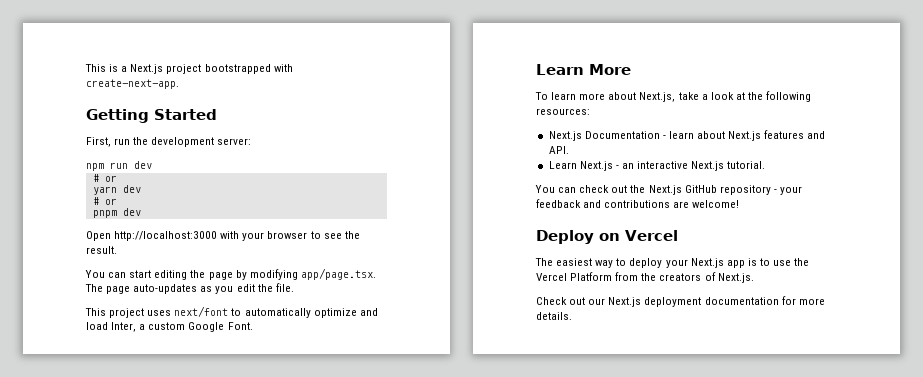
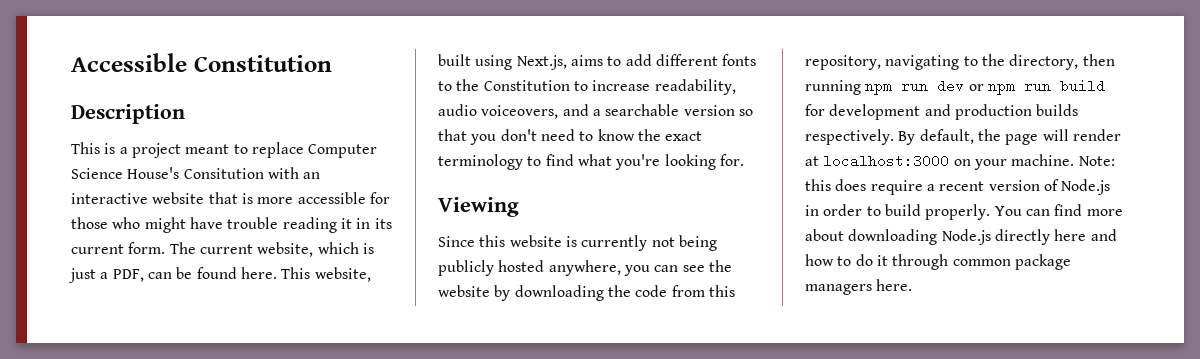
[85,64,293,74] [86,79,179,89] [86,109,217,123] [86,137,252,147] This is a Next.js project bootstrapped with create-next-app. // Getting Started // First, run the development server: // -> [71,53,332,72] [71,104,185,124] [71,142,378,158] [71,167,321,179] [71,192,390,204] [71,217,392,233] [71,242,374,257] [69,267,371,283] [438,54,757,70] [438,79,736,95] [438,104,753,119] [438,129,703,145] [438,154,744,170] [438,197,519,217] [438,235,717,251] [438,260,732,276] [438,285,735,301] [805,54,1115,70] [805,80,861,95] Accessible Constitution // Description // This is a project meant to replace Computer Science House's Consitution with an interactive website that is more accessible for those who might have trouble reading it in its current form. The current website, which is just a PDF, can be found here. This website, built using Next.js, aims to add different fonts to the Constitution to increase readability, audio voiceovers, and a searchable version so that you don't need to know the exact terminology to find what you're looking for. // Viewing // Since this website is currently not being publicly hosted anywhere, you can see the website by downloading the code from this repository, navigating to the directory, then running
[92,174,117,182] [92,185,141,195] [92,197,117,205] [92,208,141,218] [86,231,360,241] [86,246,117,254] [85,268,376,280] [85,283,294,294] [85,306,378,318] [86,322,253,332] [536,64,631,75] [535,91,812,102] [536,108,590,115] [548,130,826,141] [548,146,569,154] [548,161,766,171] [535,185,802,195] [536,199,740,208] [536,230,678,244] [535,258,810,268] [536,272,754,283] [536,296,825,307] [536,312,572,320] // # or // yarn dev // # or // pnpm dev // Open http://localhost:3000 with your browser to see the result. // You can start editing the page by modifying app/page.tsx. The page auto-updates as you edit the file. // This project uses next/font to automatically optimize and load Inter, a custom Google Font. // Learn More // To learn more about Next.js, take a look at the following resources: // Next.js Documentation - learn about Next.js features and API. // Learn Next.js - an interactive Next.js tutorial. // You can check out the Next.js GitHub repository - your feedback and contributions are welcome! // Deploy on Vercel // The easiest way to deploy your Next.js app is to use the Vercel Platform from the creators of Next.js. // Check out our Next.js deployment documentation for more details. -> [968,79,1105,95] [805,104,1079,120] [805,129,1121,145] [805,154,1115,170] [805,179,1111,195] [805,204,1123,220] [805,229,1117,245] [805,254,1071,270] [805,279,913,295] or npm run build for development and production builds respectively. By default, the page will render at localhost:3000 on your machine. Note: this does require a recent version of Node.js in order to build properly. You can find more about downloading Node.js directly here and how to do it through common package managers here.

